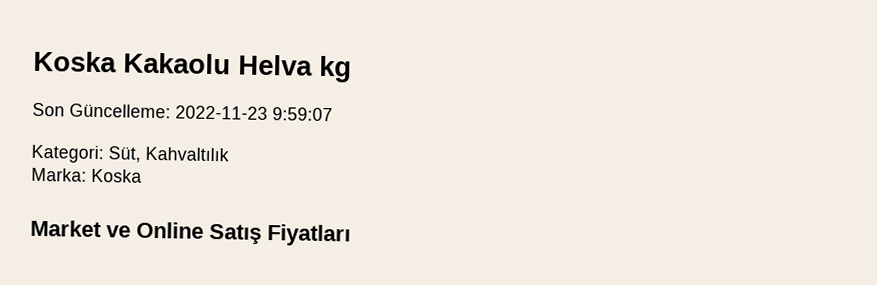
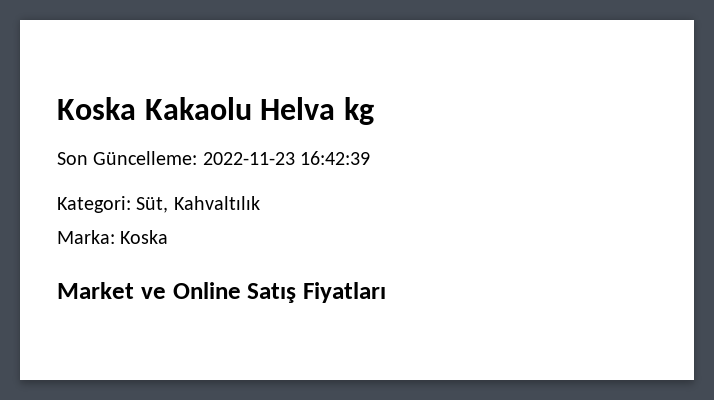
[272,107,333,122] 9:59:07 -> [300,151,371,165] 16:42:39

